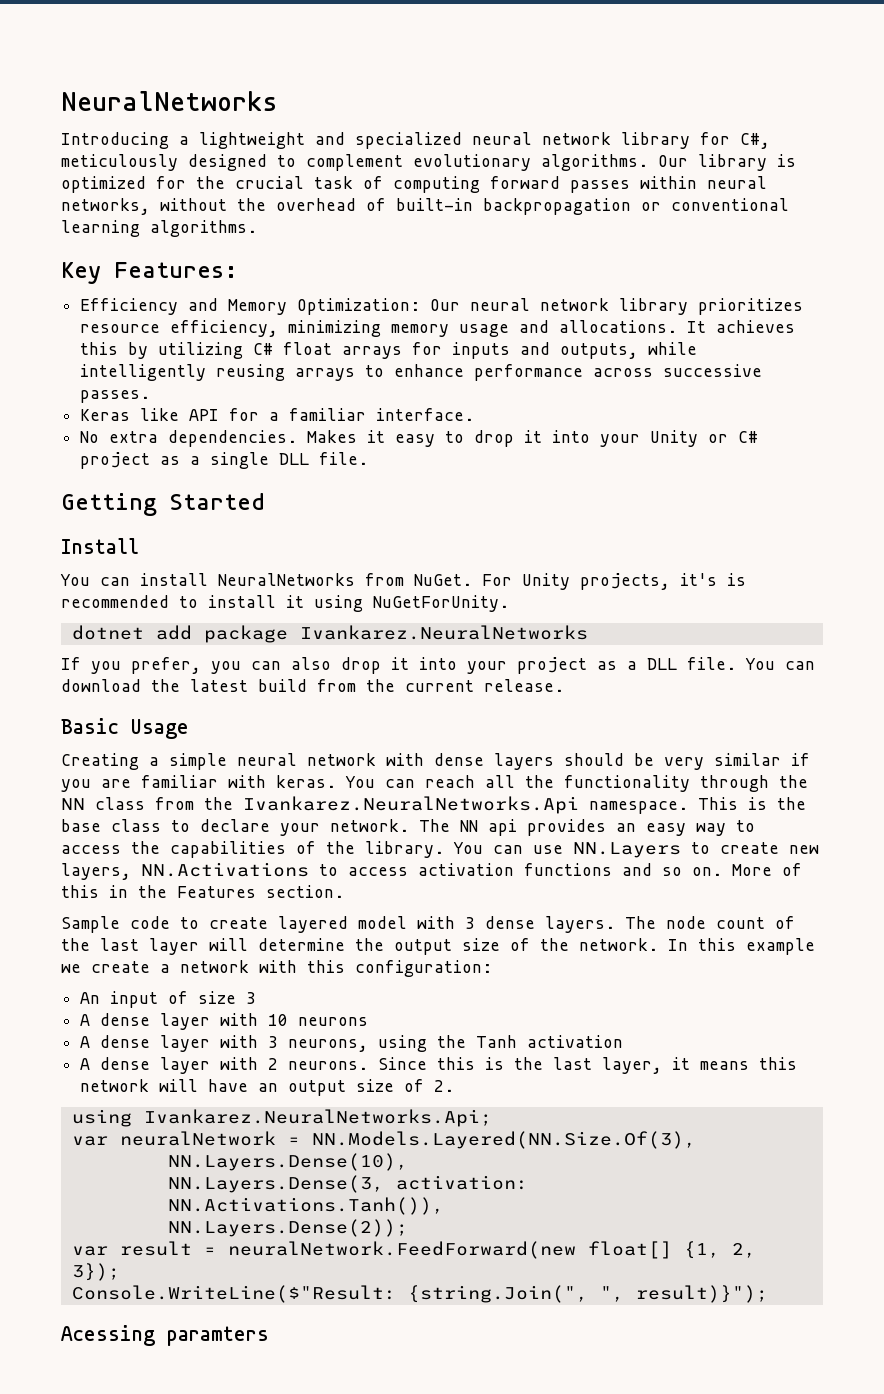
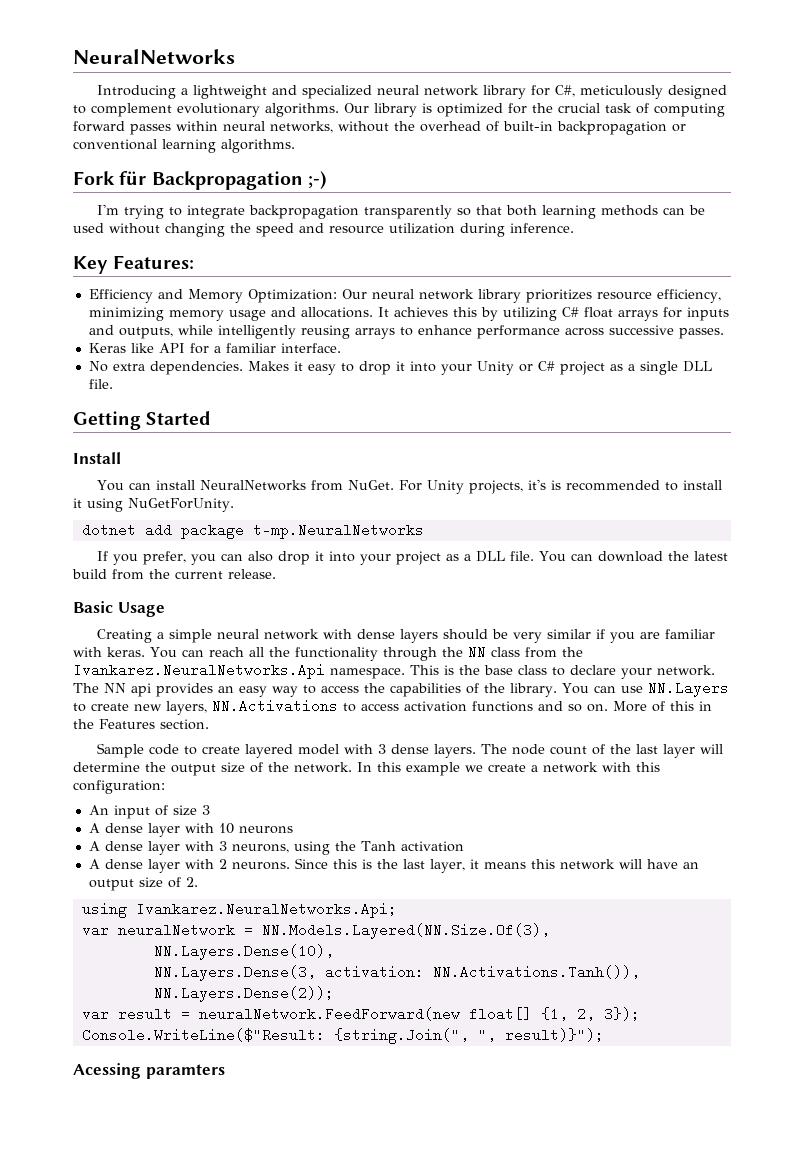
(257, 228) none -> [73,171,327,190] [96,204,705,219] [73,223,574,237] // Fork für Backpropagation ;-) // I'm trying to integrate backpropagation transparently so that both learning methods can be used without changing the speed and resource utilization during inference.
[299,625,588,640] Ivankarez.NeuralNetworks -> [252,523,424,539] t-mp.NeuralNetworks

